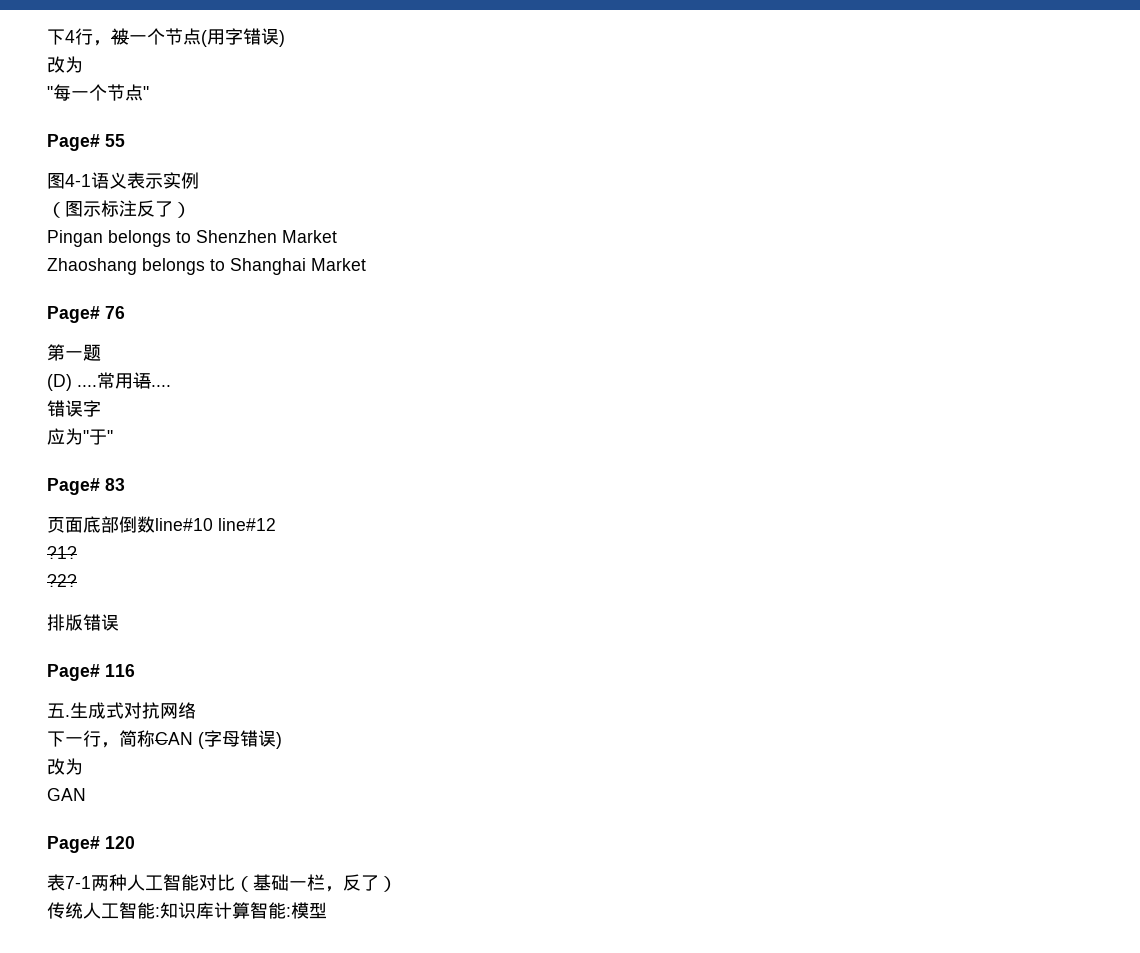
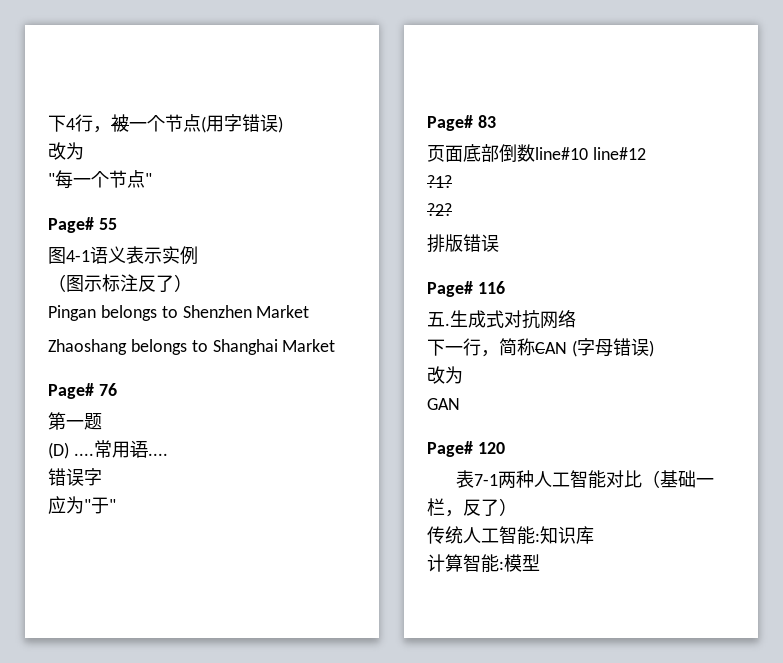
(214, 910) none -> (594, 535) //

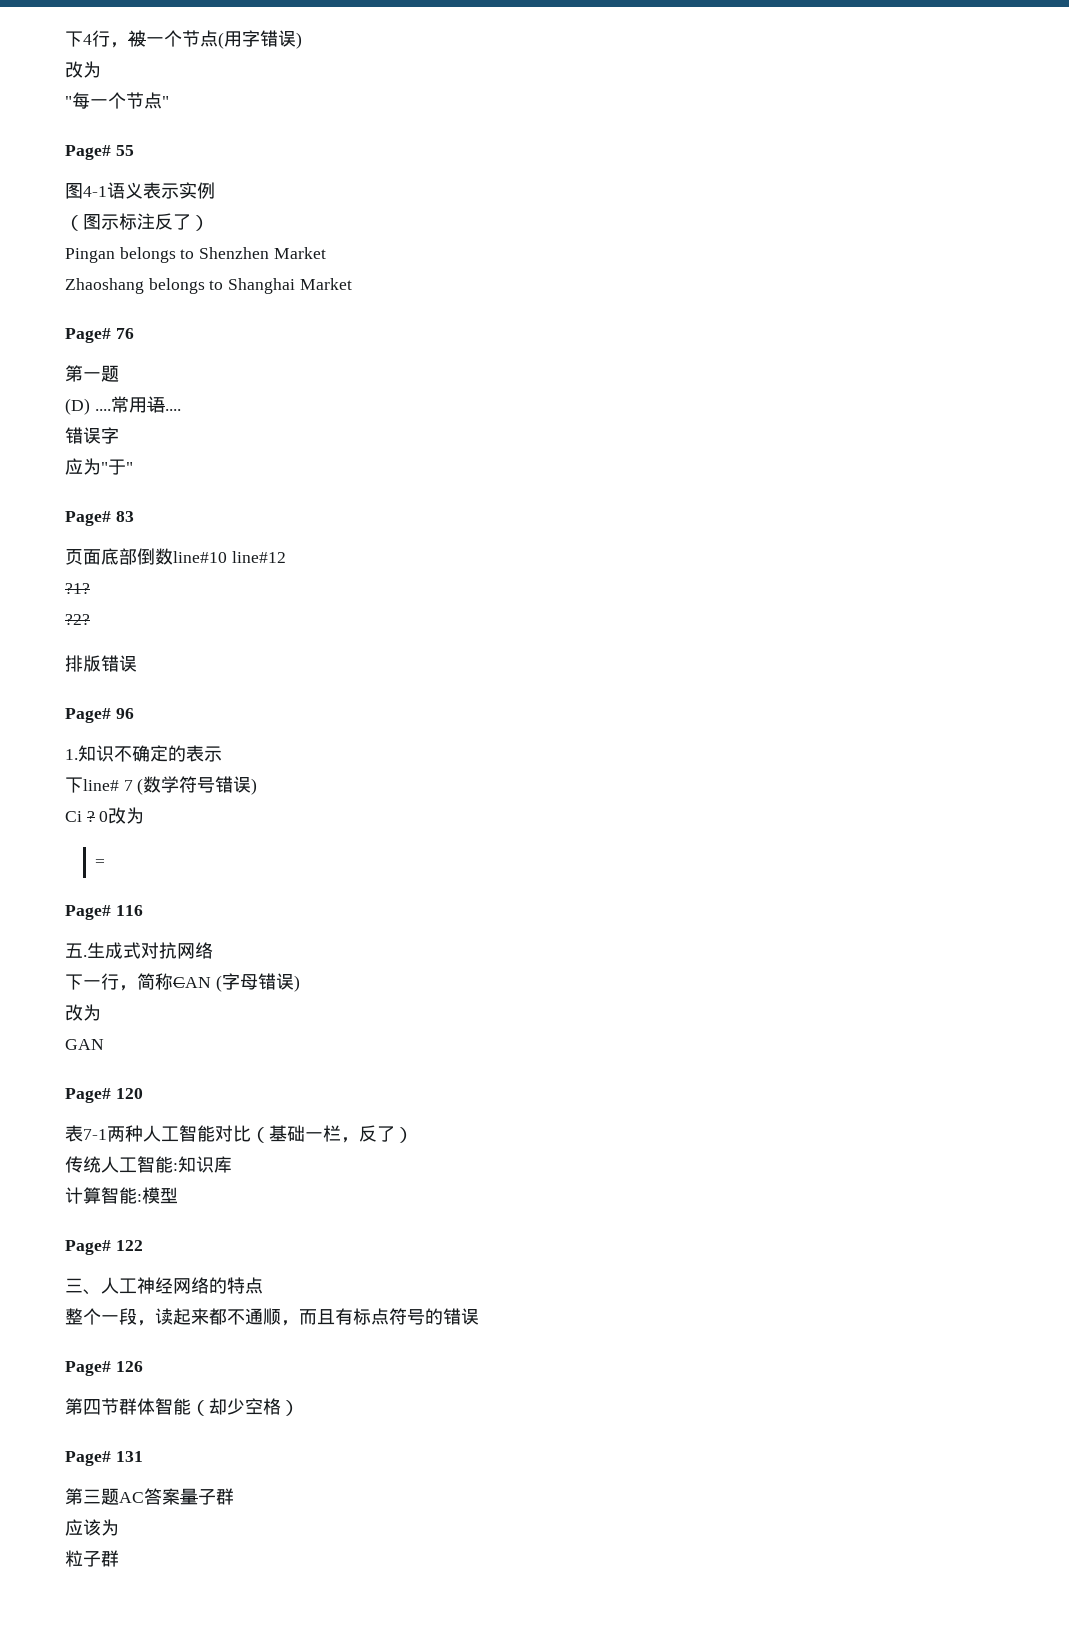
(499, 243) none -> [65,708,134,723] [65,745,222,762] [65,776,258,795] [65,807,145,824] [95,859,106,867] // Page# 96 // 1.知识不确定的表示 // 下line# 7 (数学符号错误) // Ci ? 0改为 // =
(540, 562) none -> [65,1240,143,1255] [65,1277,263,1295] [65,1308,479,1326] [65,1361,143,1376] [65,1398,299,1416] [65,1451,143,1466] [65,1488,234,1505] [65,1519,119,1536] [65,1550,119,1567] // Page# 122 // 三、人工神经网络的特点 // 整个一段，读起来都不通顺，而且有标点符号的错误 // Page# 126 // 第四节群体智能（却少空格） // Page# 131 // 第三题AC答案量子群 // 应该为 // 粒子群

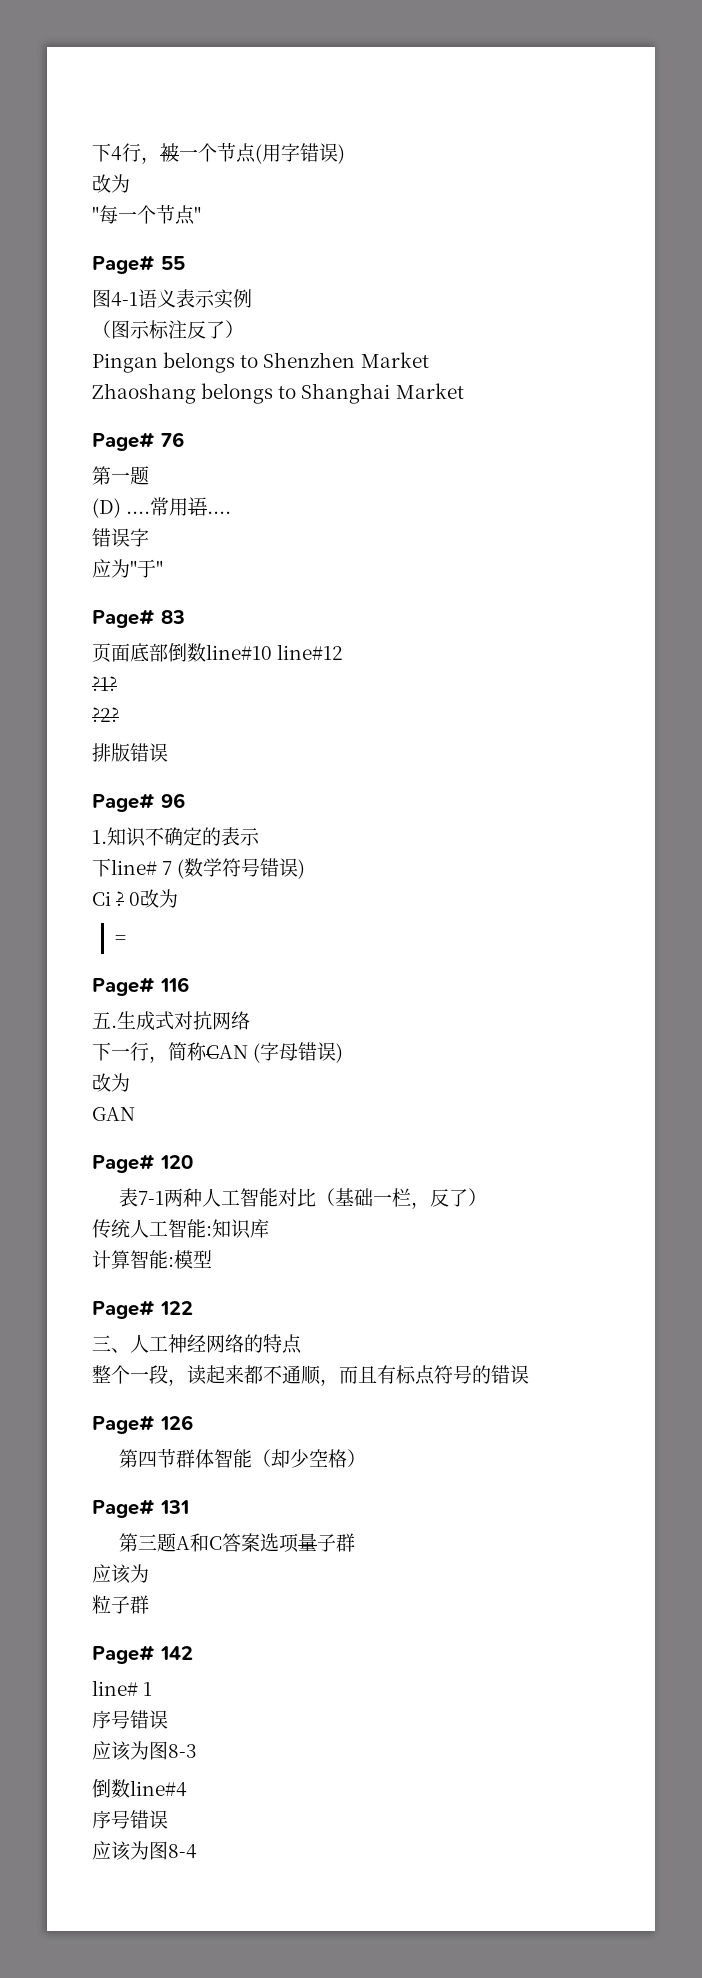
[119,1488,180,1505] AC答案 -> [175,1533,299,1553] A和C答案选项
(119, 1558) none -> [92,1645,193,1664] [92,1680,153,1696] [92,1710,168,1729] [92,1741,197,1761] [92,1779,187,1798] [92,1810,168,1829] [92,1841,197,1861] // Page# 142 // line# 1 // 序号错误 // 应该为图8-3 // 倒数line#4 // 序号错误 // 应该为图8-4

